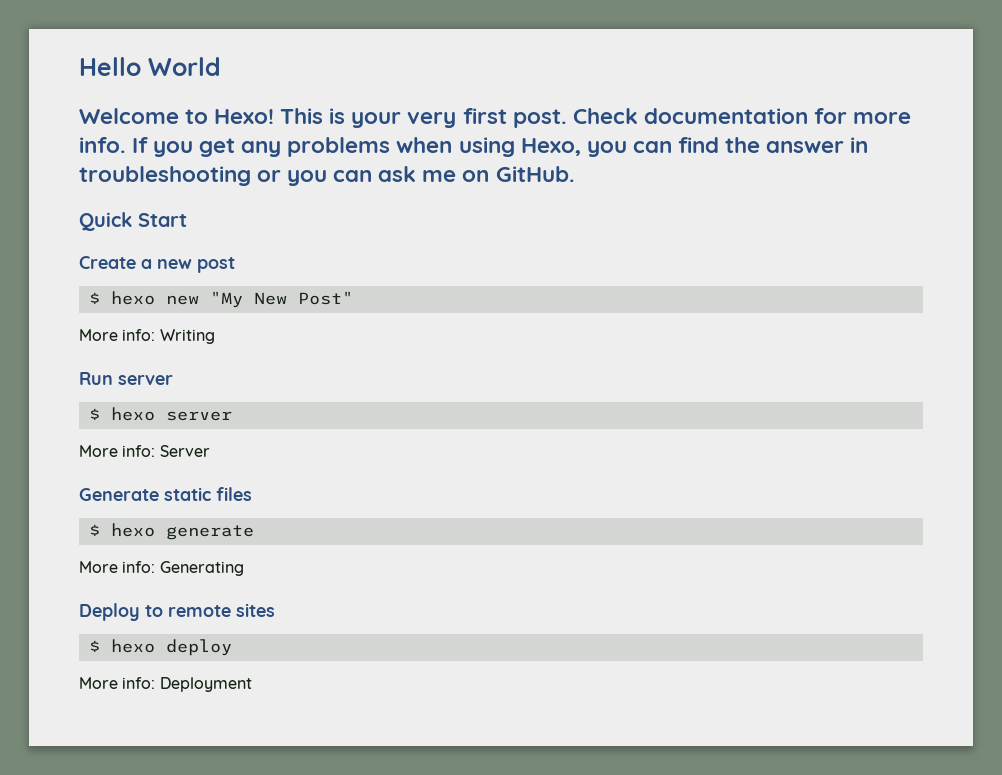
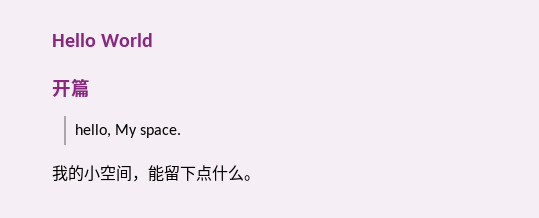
[79,108,911,128] [79,137,869,157] [79,166,575,186] [79,212,187,231] [79,256,235,273] [88,291,353,308] [79,329,215,344] [79,372,173,385] [88,407,232,421] [79,445,210,457] [79,487,252,501] [88,523,254,540] [79,561,244,576] [79,603,275,621] [88,639,232,656] [79,677,252,692] Welcome to Hexo! This is your very first post. Check documentation for more info. If you get any problems when using Hexo, you can find the answer in troubleshooting or you can ask me on GitHub. // Quick Start // Create a new post // $ hexo new "My New Post" // More info: Writing // Run server // $ hexo server // More info: Server // Generate static files // $ hexo generate // More info: Generating // Deploy to remote sites // $ hexo deploy // More info: Deployment -> [52,78,90,98] [74,124,182,138] [52,165,260,182] 开篇 // hello, My space. // 我的小空间，能留下点什么。

